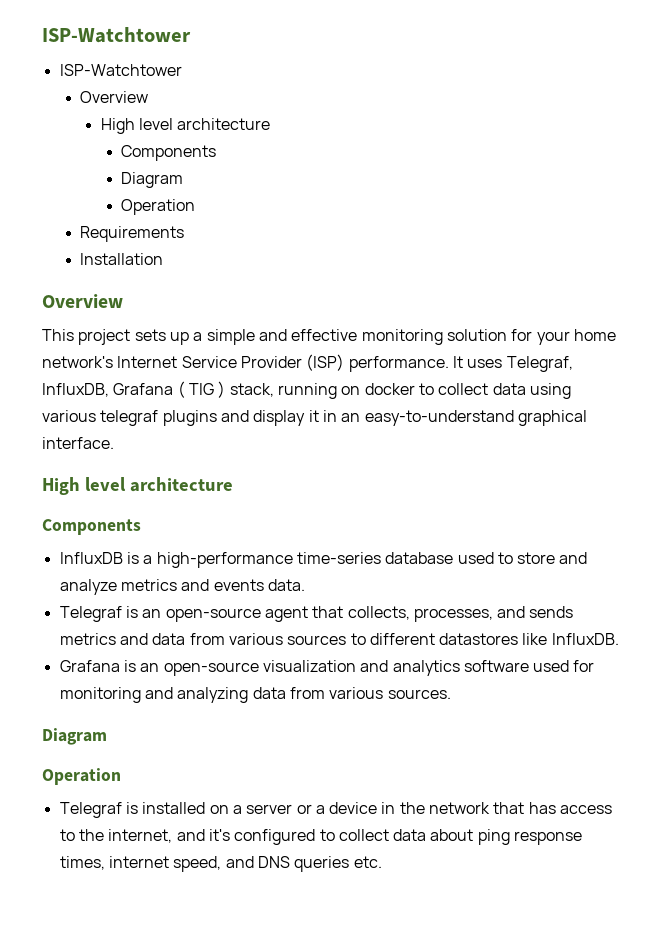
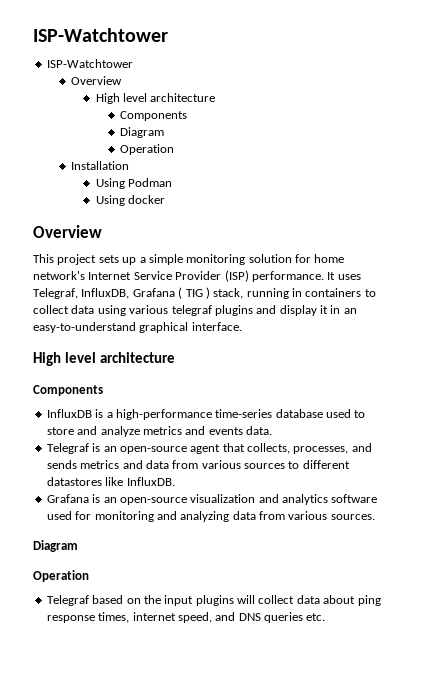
[80,226,185,242] [80,253,164,265] Requirements // Installation -> [71,161,130,170] [95,178,172,189] [95,195,165,206] Installation // Using Podman // Using docker
[258,329,358,341] and effective -> (183, 259) none
[536,331,570,345] your -> (311, 258) none
[341,383,415,395] on docker -> [292,288,362,297] in containers
[125,802,613,814] [59,829,335,845] is installed on a server or a device in the network that has access to the internet, and it's configured to -> [92,595,255,606] based on the input plugins will

